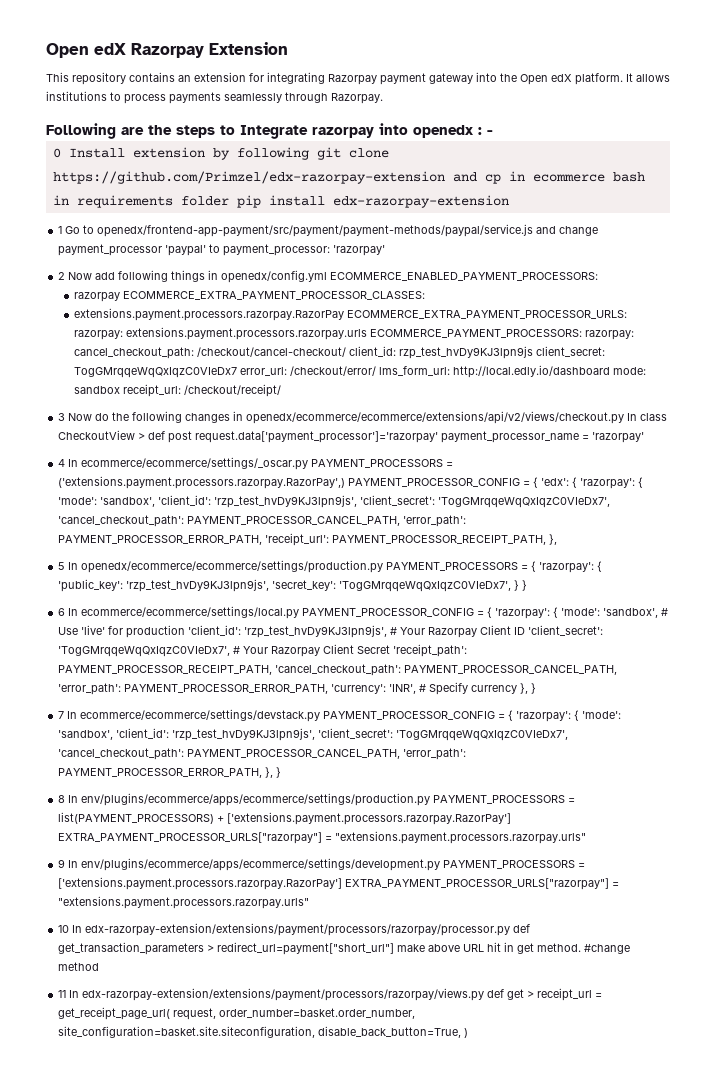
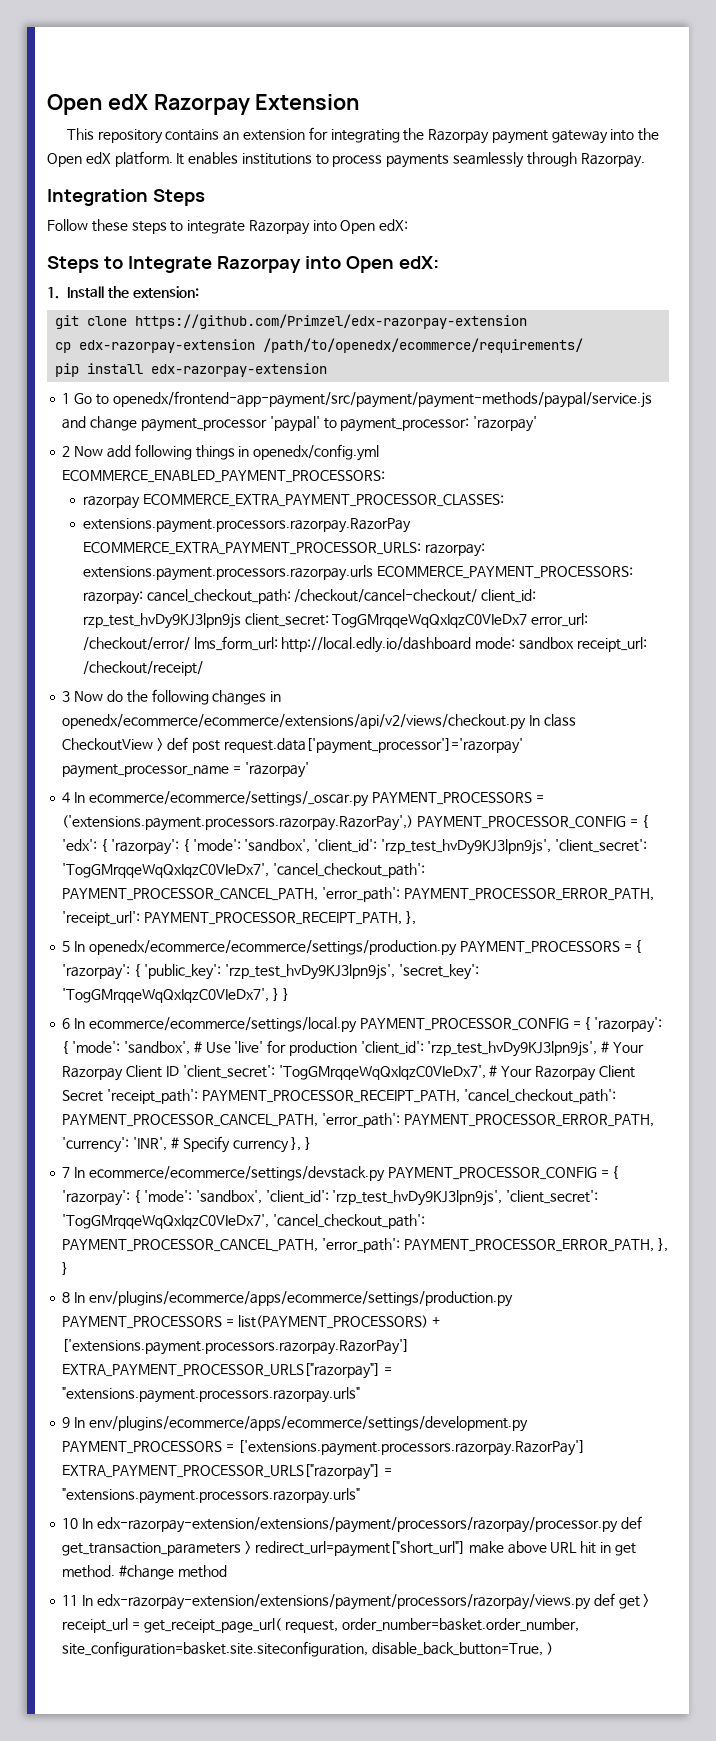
(325, 78) none -> [403,128,425,141] the
[636,74,670,82] allows -> [188,152,239,165] enables
[46,123,493,139] [52,147,389,160] [52,171,645,184] [52,195,229,208] Following are the steps to Integrate razorpay into openedx : - // 0 Install extension by following git clone https://github.com/Primzel/edx-razorpay-extension and cp in ecommerce bash in requirements folder -> [47,189,205,206] [47,219,409,235] [47,256,439,273] [47,286,199,299] [55,314,528,329] [55,338,584,353] Integration Steps // Follow these steps to integrate Razorpay into Open edX: // Steps to Integrate Razorpay into Open edX: // 1. Install the extension: // git clone https://github.com/Primzel/edx-razorpay-extension // cp edx-razorpay-extension /path/to/openedx/ecommerce/requirements/ //

